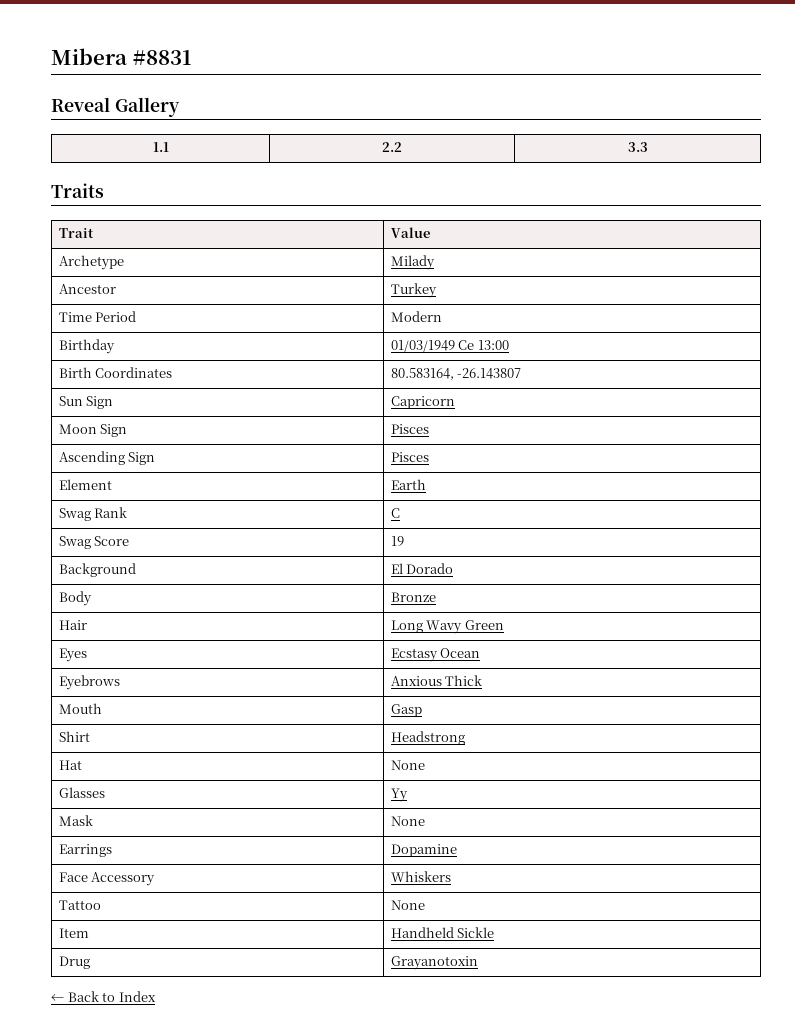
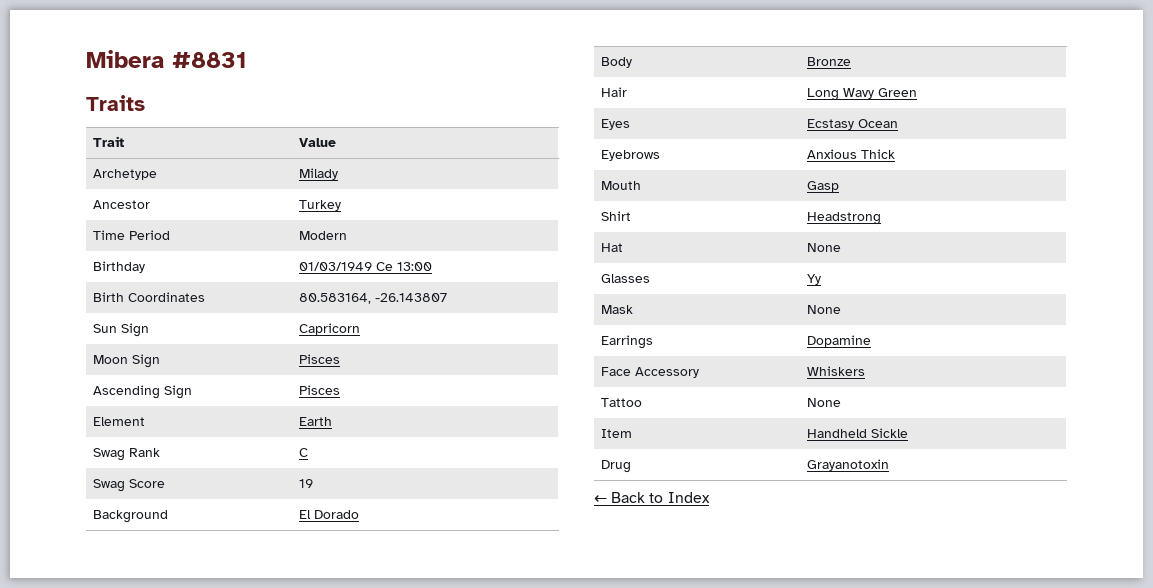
[51,97,180,117] [152,142,169,152] [382,142,402,152] [627,142,648,152] // Reveal Gallery // 1.1 | 2.2 | 3.3 -> (247, 60) none

